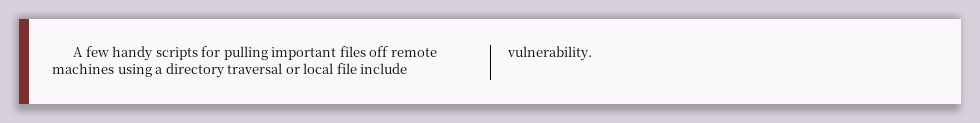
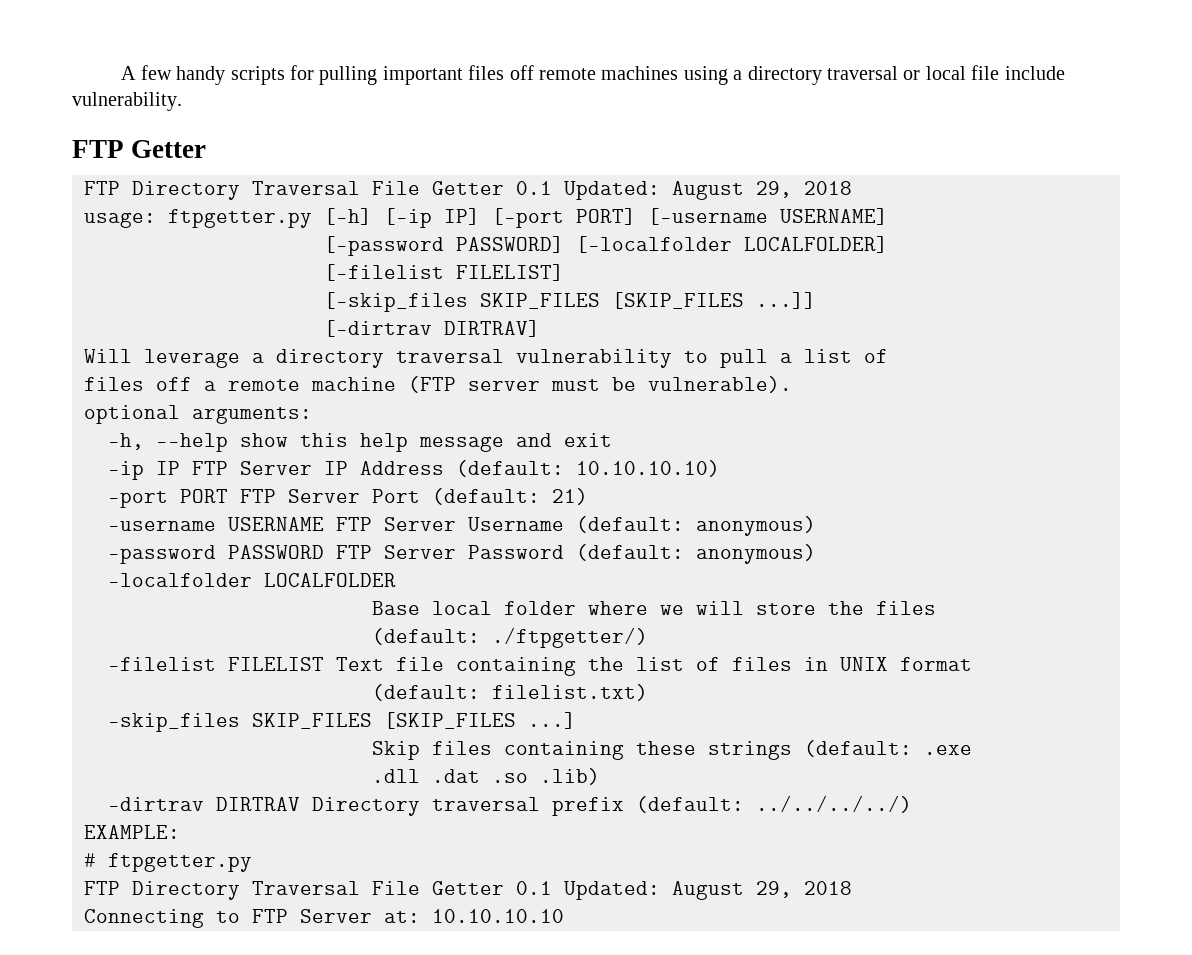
(592, 53) none -> [72,140,207,158] [84,181,852,200] [84,208,888,228] [324,236,888,256] [324,264,564,281] [324,292,816,312] [324,320,540,337] [84,349,888,368] [84,376,792,393] [84,405,312,424] [108,433,612,452] [108,460,720,480] [108,488,588,508] [108,516,816,536] [108,544,816,564] [108,573,396,587] [372,601,936,615] [372,627,648,648] [108,657,972,676] [372,684,648,701] [108,712,576,732] [372,740,972,760] [372,768,600,785] [108,795,912,816] [84,825,180,839] [84,853,252,872] [84,881,852,900] [84,909,564,928] // FTP Getter // FTP Directory Traversal File Getter 0.1 Updated: August 29, 2018 // usage: ftpgetter.py [-h] [-ip IP] [-port PORT] [-username USERNAME] // [-password PASSWORD] [-localfolder LOCALFOLDER] // [-filelist FILELIST] // [-skip_files SKIP_FILES [SKIP_FILES ...]] // [-dirtrav DIRTRAV] // Will leverage a directory traversal vulnerability to pull a list of // files off a remote machine (FTP server must be vulnerable). // optional arguments: // -h, --help show this help message and exit // -ip IP FTP Server IP Address (default: 10.10.10.10) // -port PORT FTP Server Port (default: 21) // -username USERNAME FTP Server Username (default: anonymous) // -password PASSWORD FTP Server Password (default: anonymous) // -localfolder LOCALFOLDER // Base local folder where we will store the files // (default: ./ftpgetter/) // -filelist FILELIST Text file containing the list of files in UNIX format // (default: filelist.txt) // -skip_files SKIP_FILES [SKIP_FILES ...] // Skip files containing these strings (default: .exe // .dll .dat .so .lib) // -dirtrav DIRTRAV Directory traversal prefix (default: ../../../../) // EXAMPLE: // # ftpgetter.py // FTP Directory Traversal File Getter 0.1 Updated: August 29, 2018 // Connecting to FTP Server at: 10.10.10.10

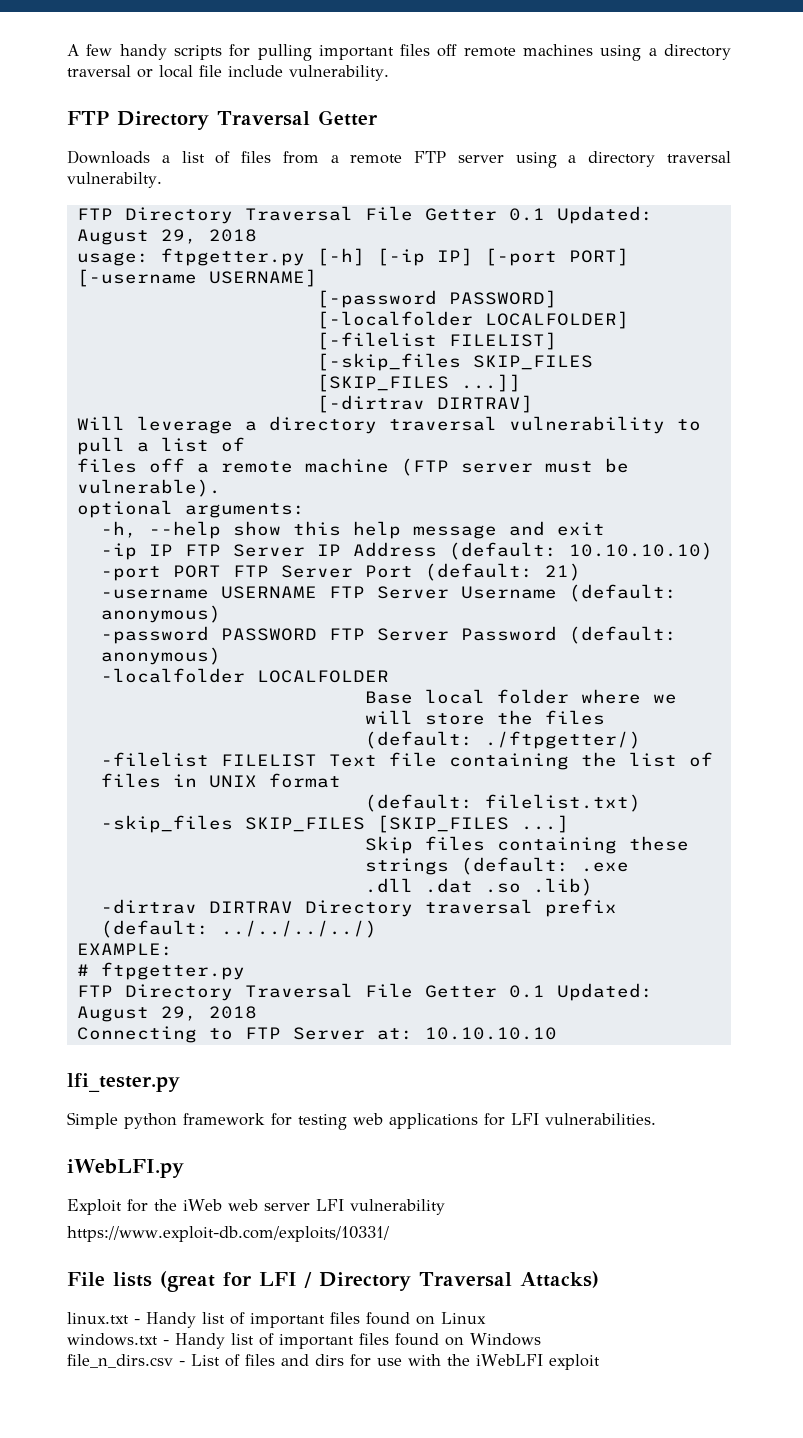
[131,140,207,158] Getter -> [117,110,378,130] [67,150,731,168] [67,172,162,188] Directory Traversal Getter // Downloads a list of files from a remote FTP server using a directory traversal vulnerabilty.
(564, 916) none -> [67,1073,180,1092] [67,1112,656,1130] [67,1159,184,1178] [67,1199,445,1215] [67,1226,389,1242] [67,1271,599,1292] [67,1312,486,1328] [67,1333,541,1349] [67,1354,600,1370] // lfi_tester.py // Simple python framework for testing web applications for LFI vulnerabilities. // iWebLFI.py // Exploit for the iWeb web server LFI vulnerability // https://www.exploit-db.com/exploits/10331/ // File lists (great for LFI / Directory Traversal Attacks) // linux.txt - Handy list of important files found on Linux // windows.txt - Handy list of important files found on Windows // file_n_dirs.csv - List of files and dirs for use with the iWebLFI exploit

